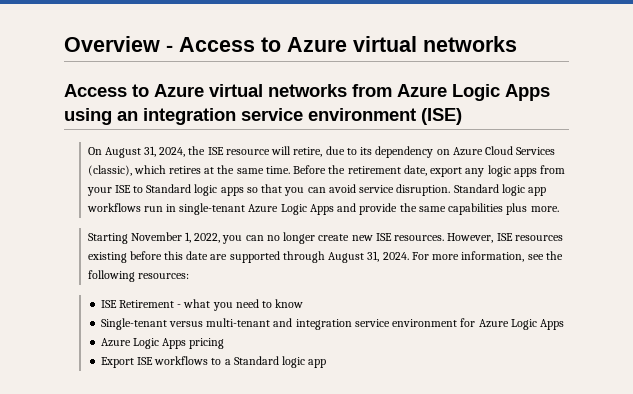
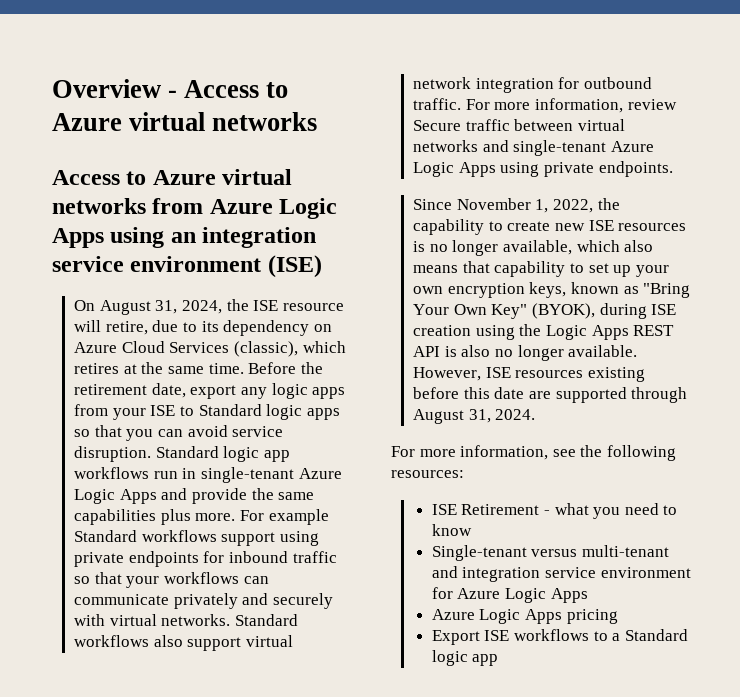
[87,232,445,244] // Starting November 1, 2022, you can no longer create new ISE resources. -> [239,509,329,525] [74,530,319,546] [74,551,337,567] [74,572,269,588] [74,593,333,609] [74,614,298,626] [74,635,293,651] [413,77,652,93] [413,98,677,113] [413,119,625,131] [413,140,654,156] [413,161,673,177] [413,198,620,213] [413,219,687,235] [413,240,654,256] [413,261,669,277] [413,282,691,298] [413,303,677,319] [413,324,675,340] [413,345,638,361] For example Standard workflows support using private endpoints for inbound traffic so that your workflows can communicate privately and securely with virtual networks. Standard workflows also support virtual network integration for outbound traffic. For more information, review Secure traffic between virtual networks and single-tenant Azure Logic Apps using private endpoints. // Since November 1, 2022, the capability to create new ISE resources is no longer available, which also means that capability to set up your own encryption keys, known as "Bring Your Own Key" (BYOK), during ISE creation using the Logic Apps REST API is also no longer available.
(409, 256) none -> (536, 414) //

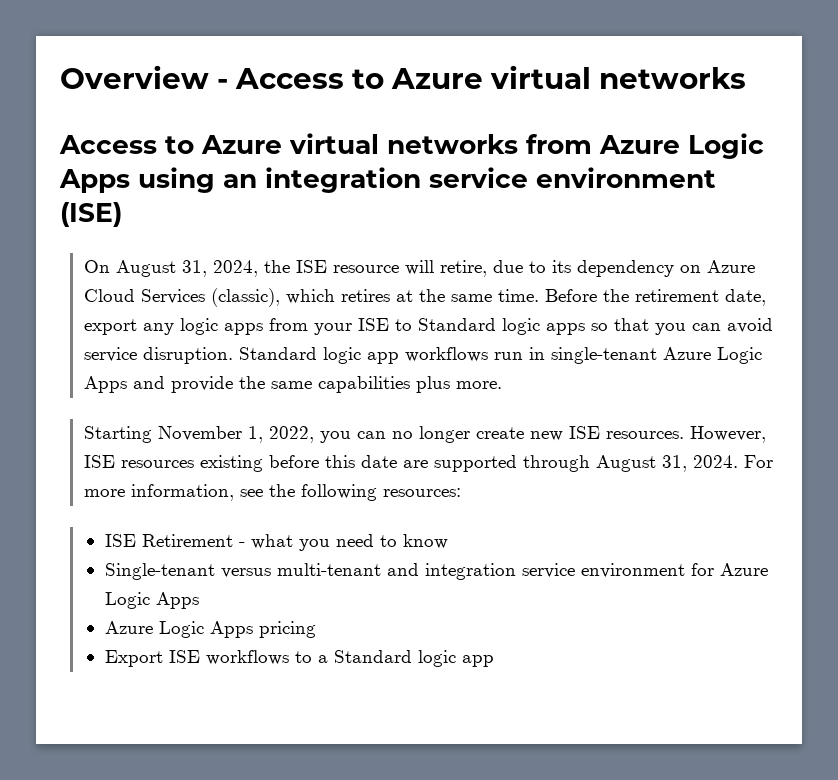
[239,509,329,525] [74,530,319,546] [74,551,337,567] [74,572,269,588] [74,593,333,609] [74,614,298,626] [74,635,293,651] [413,77,652,93] [413,98,677,113] [413,119,625,131] [413,140,654,156] [413,161,673,177] [413,198,620,213] [413,219,687,235] [413,240,654,256] [413,261,669,277] [413,282,691,298] [413,303,677,319] [413,324,675,340] [413,345,638,361] For example Standard workflows support using private endpoints for inbound traffic so that your workflows can communicate privately and securely with virtual networks. Standard workflows also support virtual network integration for outbound traffic. For more information, review Secure traffic between virtual networks and single-tenant Azure Logic Apps using private endpoints. // Since November 1, 2022, the capability to create new ISE resources is no longer available, which also means that capability to set up your own encryption keys, known as "Bring Your Own Key" (BYOK), during ISE creation using the Logic Apps REST API is also no longer available. -> [83,426,684,443] // Starting November 1, 2022, you can no longer create new ISE resources.
(536, 414) // -> (738, 461) none

